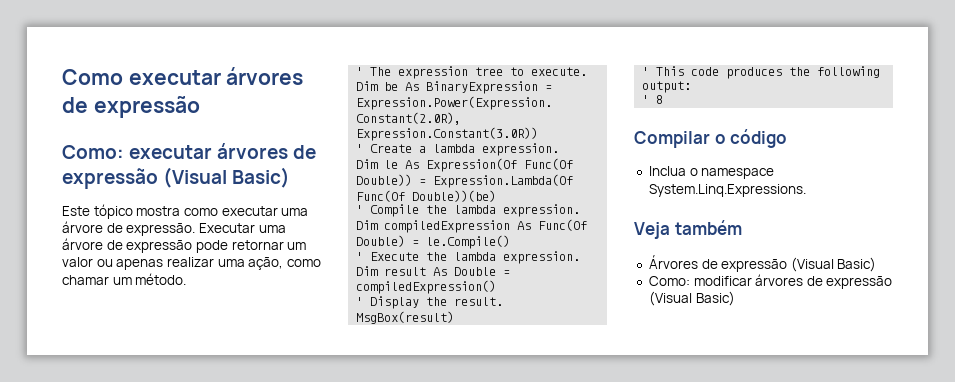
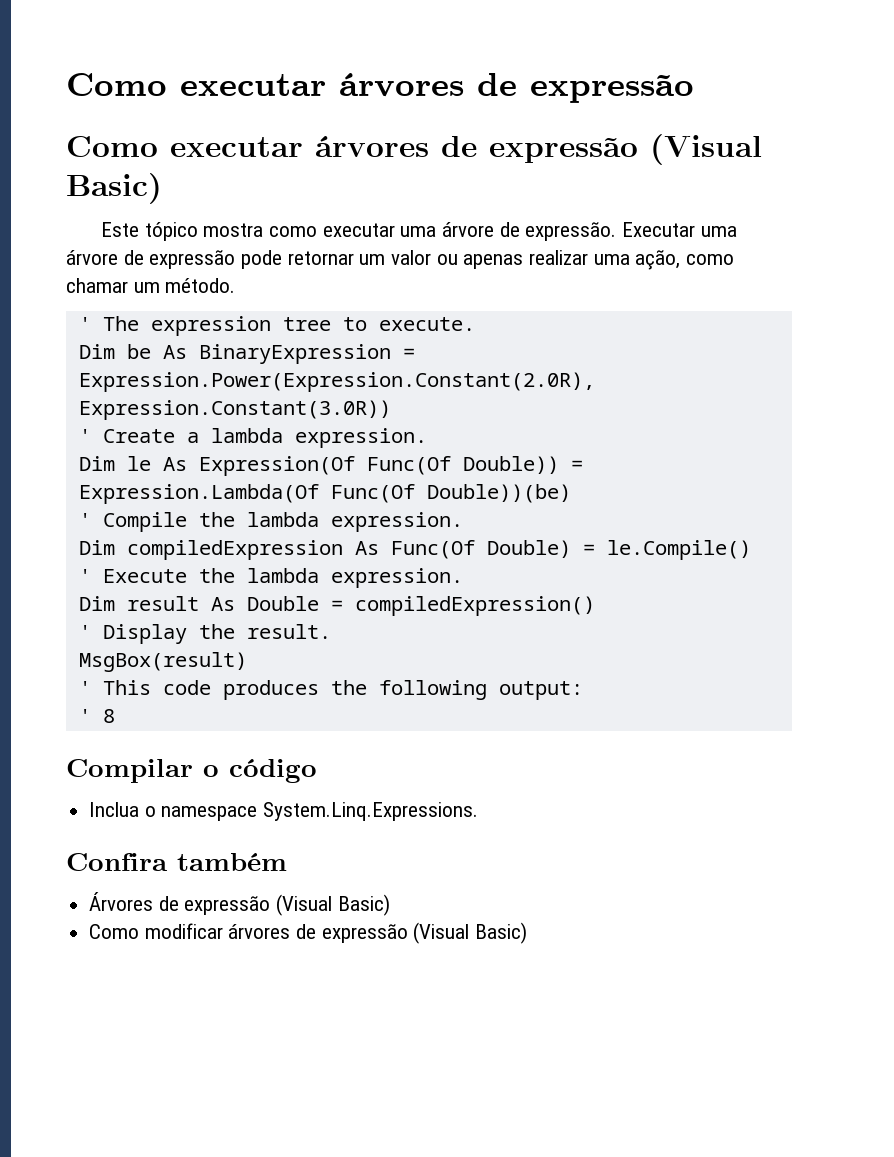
[62,145,124,159] Como: -> [66,136,158,157] Como
[634,222,670,239] Veja -> [66,853,168,871] Confira
[648,276,690,286] Como: -> [89,924,140,939] Como

